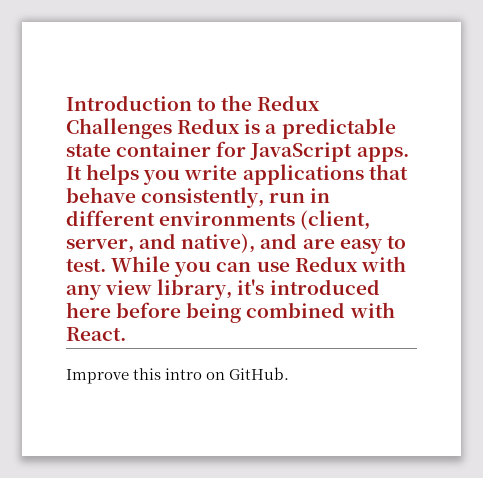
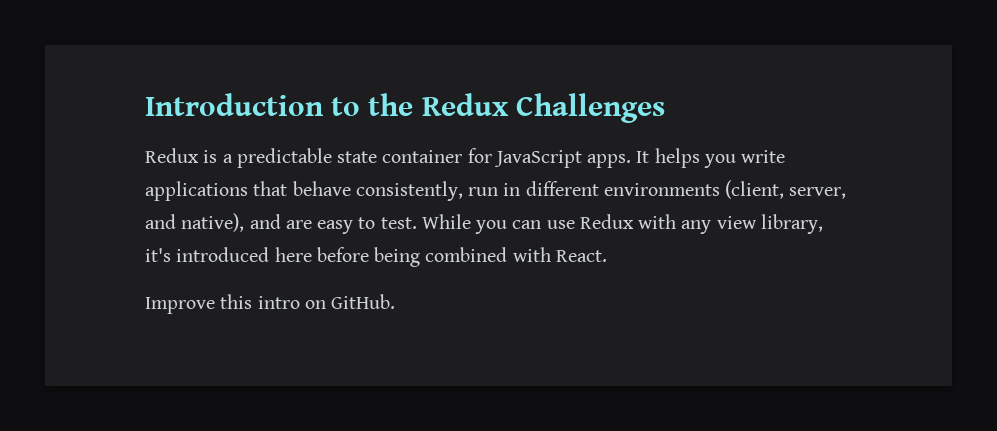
(172, 128) none -> (665, 108) //

